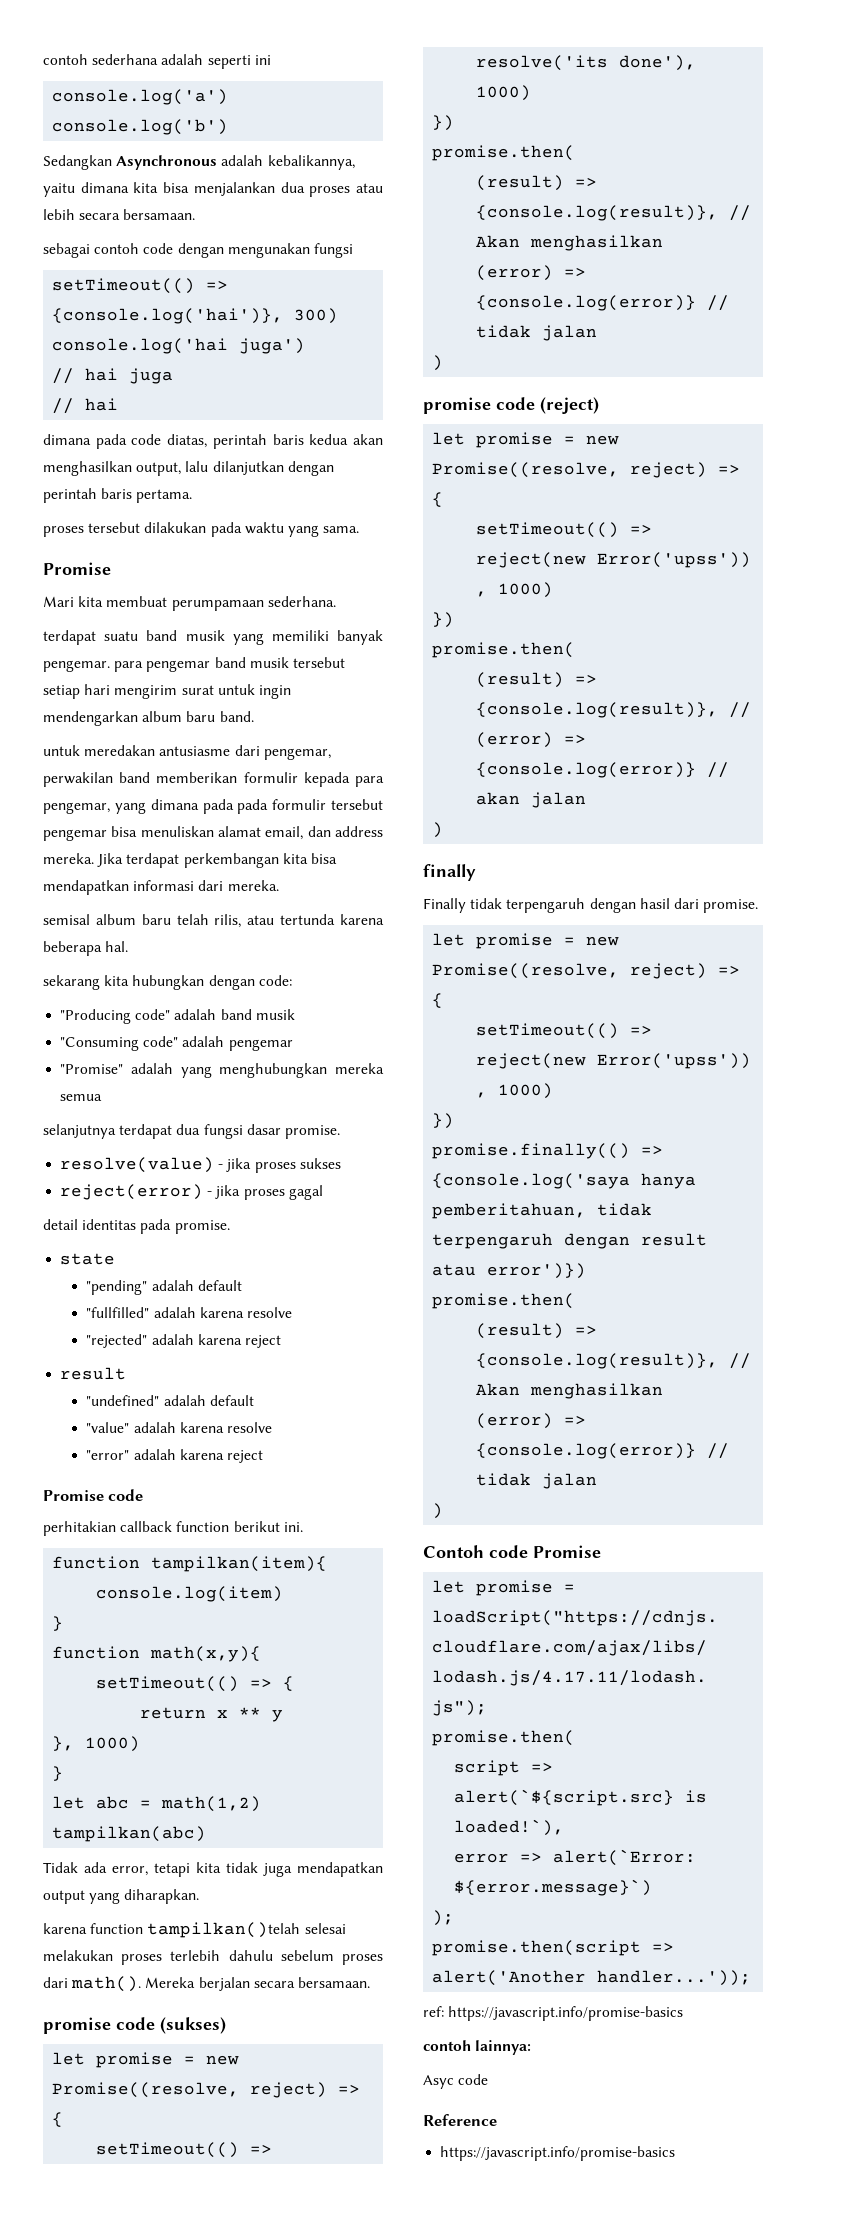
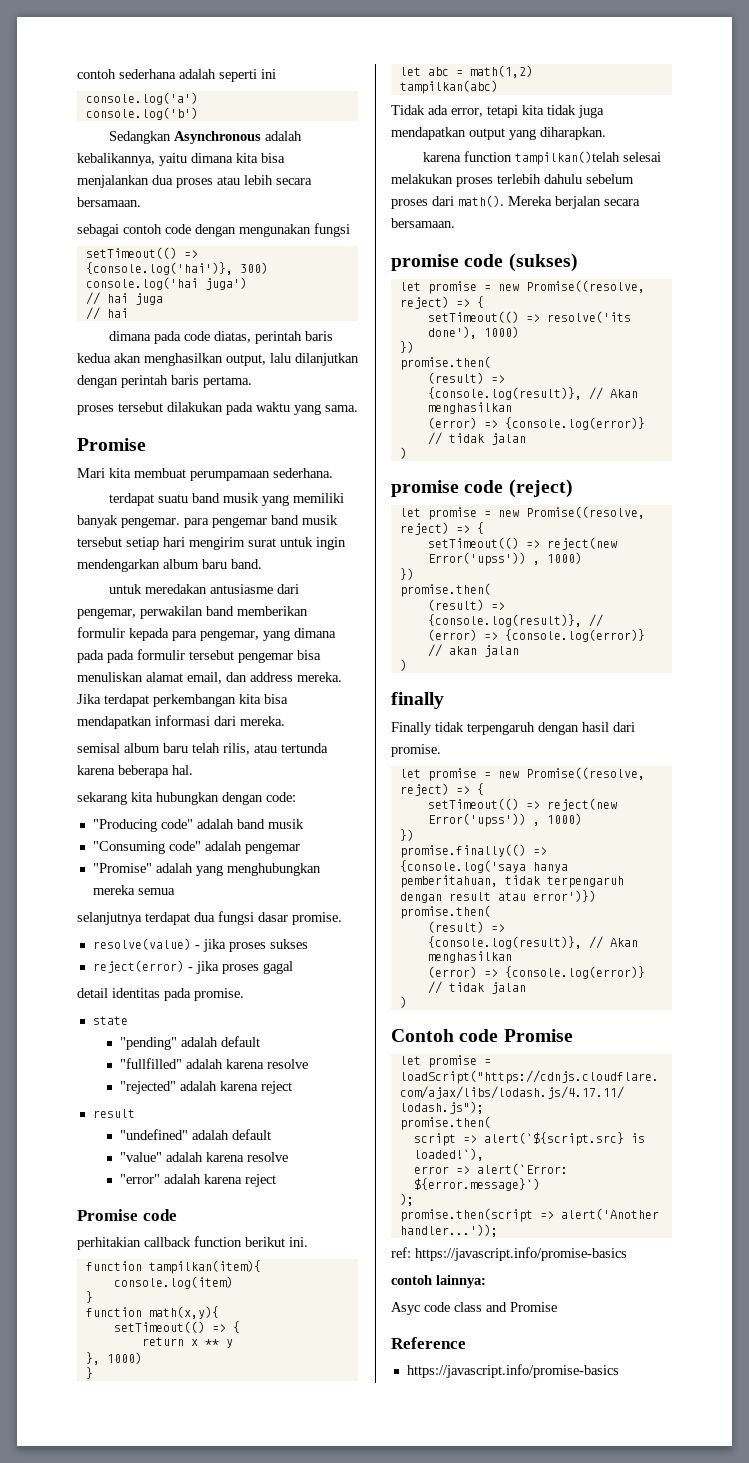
(489, 2079) none -> [454,1302,557,1312] class and Promise

